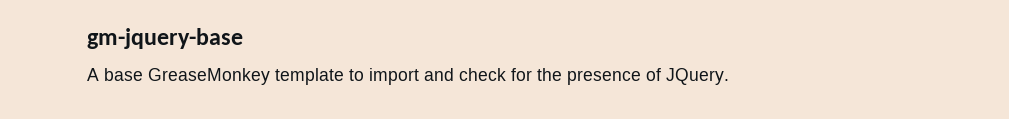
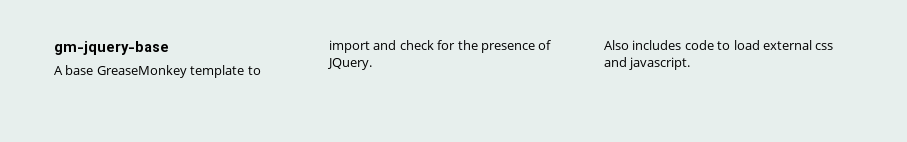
(729, 76) none -> [604,40,834,50] [604,57,691,70] // Also includes code to load external css and javascript.

